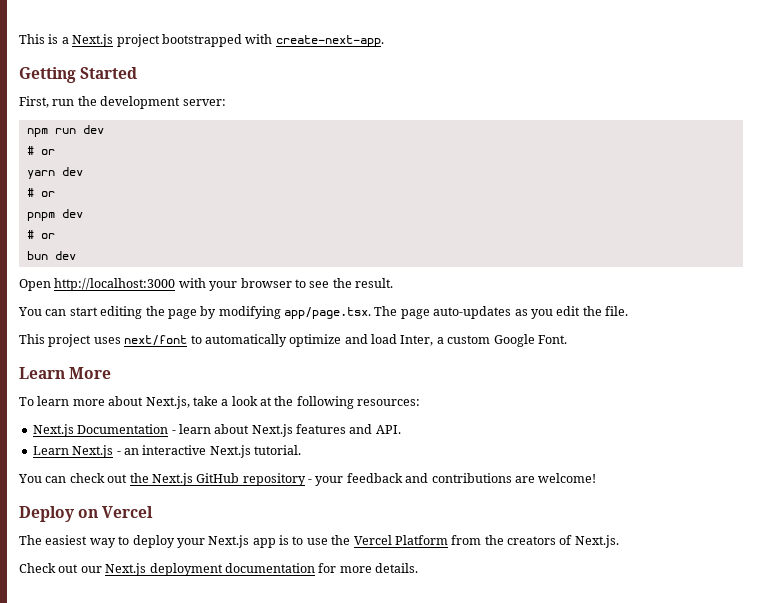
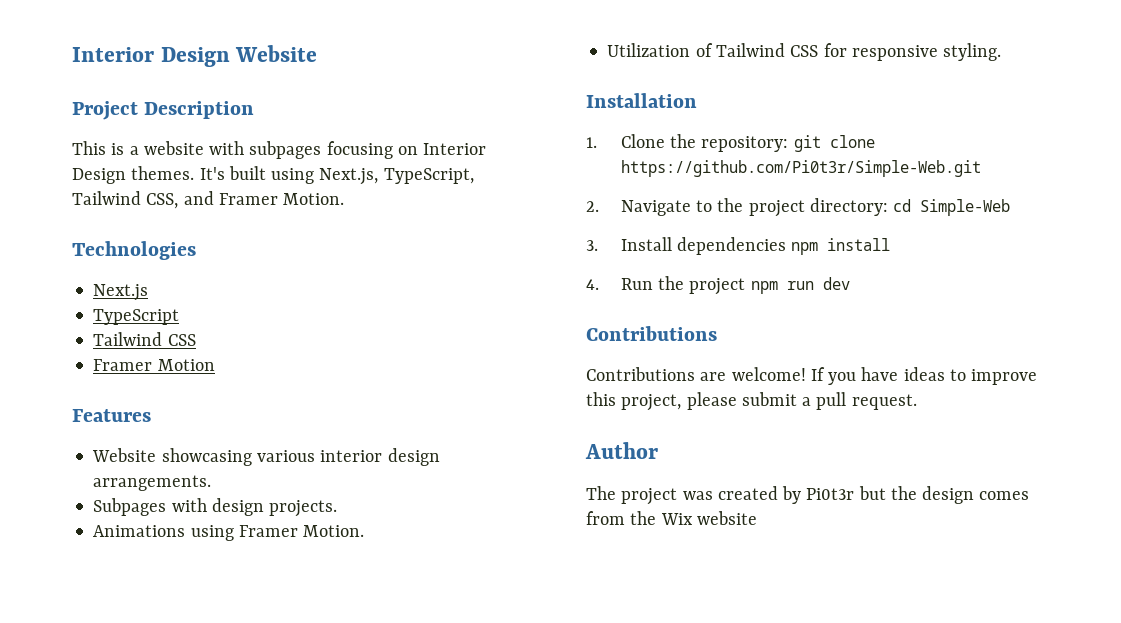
[19,34,384,47] [19,67,138,83] [19,96,226,109] [26,125,104,137] [26,146,55,155] [26,167,83,179] [26,188,55,197] [26,209,83,221] [26,230,55,239] [26,251,76,260] [19,278,393,291] [18,306,628,319] [19,334,567,347] [19,367,112,379] [19,396,421,409] [32,424,401,437] [32,445,301,458] [18,473,597,486] [19,506,154,522] [19,535,619,548] [19,563,418,576] This is a Next.js project bootstrapped with create-next-app. // Getting Started // First, run the development server: // npm run dev // # or // yarn dev // # or // pnpm dev // # or // bun dev // Open http://localhost:3000 with your browser to see the result. // You can start editing the page by modifying app/page.tsx. The page auto-updates as you edit the file. // This project uses next/font to automatically optimize and load Inter, a custom Google Font. // Learn More // To learn more about Next.js, take a look at the following resources: // Next.js Documentation - learn about Next.js features and API. // Learn Next.js - an interactive Next.js tutorial. // You can check out the Next.js GitHub repository - your feedback and contributions are welcome! // Deploy on Vercel // The easiest way to deploy your Next.js app is to use the Vercel Platform from the creators of Next.js. // Check out our Next.js deployment documentation for more details. -> [72,45,318,67] [72,101,255,120] [72,141,487,159] [72,166,474,185] [72,191,345,209] [72,241,196,260] [93,284,149,301] [93,309,180,325] [93,332,196,346] [93,359,215,371] [72,409,151,422] [92,448,440,466] [93,475,212,491] [93,498,338,517] [93,525,365,541] [607,43,1002,61] [586,93,697,108] [586,134,875,152] [620,160,981,177] [586,198,1011,217] [586,237,891,255] [586,276,850,295] [586,326,717,341] [586,367,1038,385] [586,392,917,411] [585,442,658,459] [586,486,1030,505] [586,511,757,525] Interior Design Website // Project Description // This is a website with subpages focusing on Interior Design themes. It's built using Next.js, TypeScript, Tailwind CSS, and Framer Motion. // Technologies // Next.js // TypeScript // Tailwind CSS // Framer Motion // Features // Website showcasing various interior design arrangements. // Subpages with design projects. // Animations using Framer Motion. // Utilization of Tailwind CSS for responsive styling. // Installation // 1. Clone the repository: git clone https://github.com/Pi0t3r/Simple-Web.git // 2. Navigate to the project directory: cd Simple-Web // 3. Install dependencies npm install // 4. Run the project npm run dev // Contributions // Contributions are welcome! If you have ideas to improve this project, please submit a pull request. // Author // The project was created by Pi0t3r but the design comes from the Wix website

